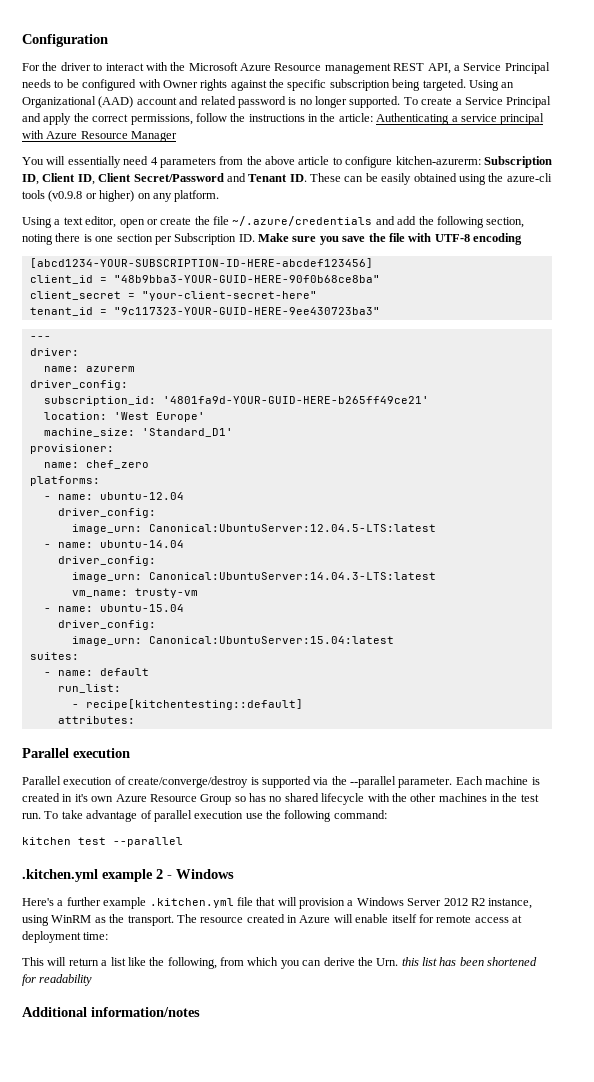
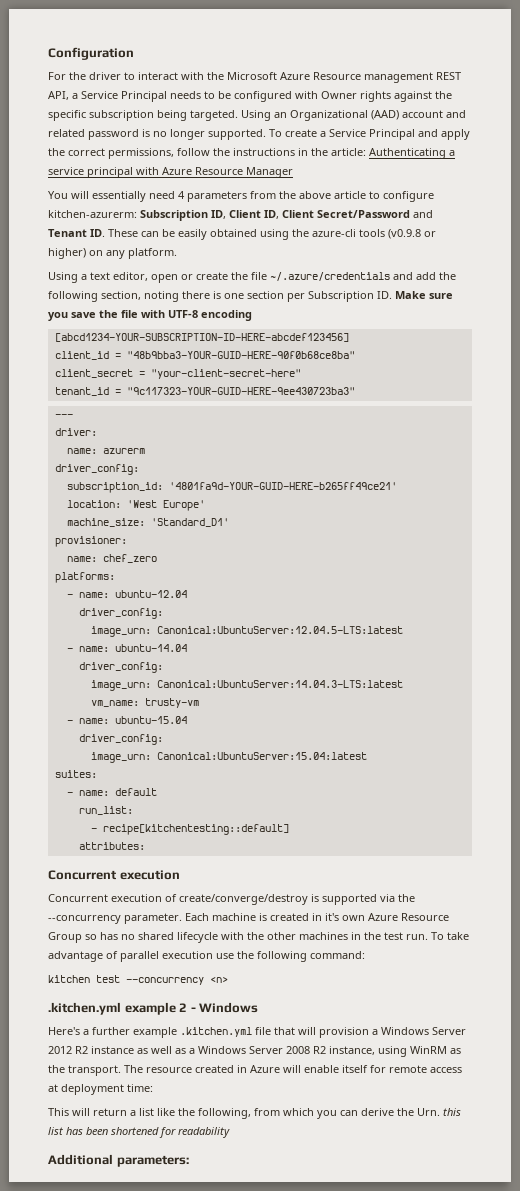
[22,748,69,758] Parallel -> [48,870,117,880] Concurrent
[22,776,61,785] Parallel -> [48,894,108,902] Concurrent
[350,776,396,788] --parallel -> [48,915,121,924] --concurrency
[113,837,183,847] --parallel -> [126,976,228,985] --concurrency <n>
(485, 902) none -> [91,1046,326,1054] instance as well as a Windows Server 2008 R2
[91,1007,200,1017] information/notes -> [116,1155,189,1167] parameters:

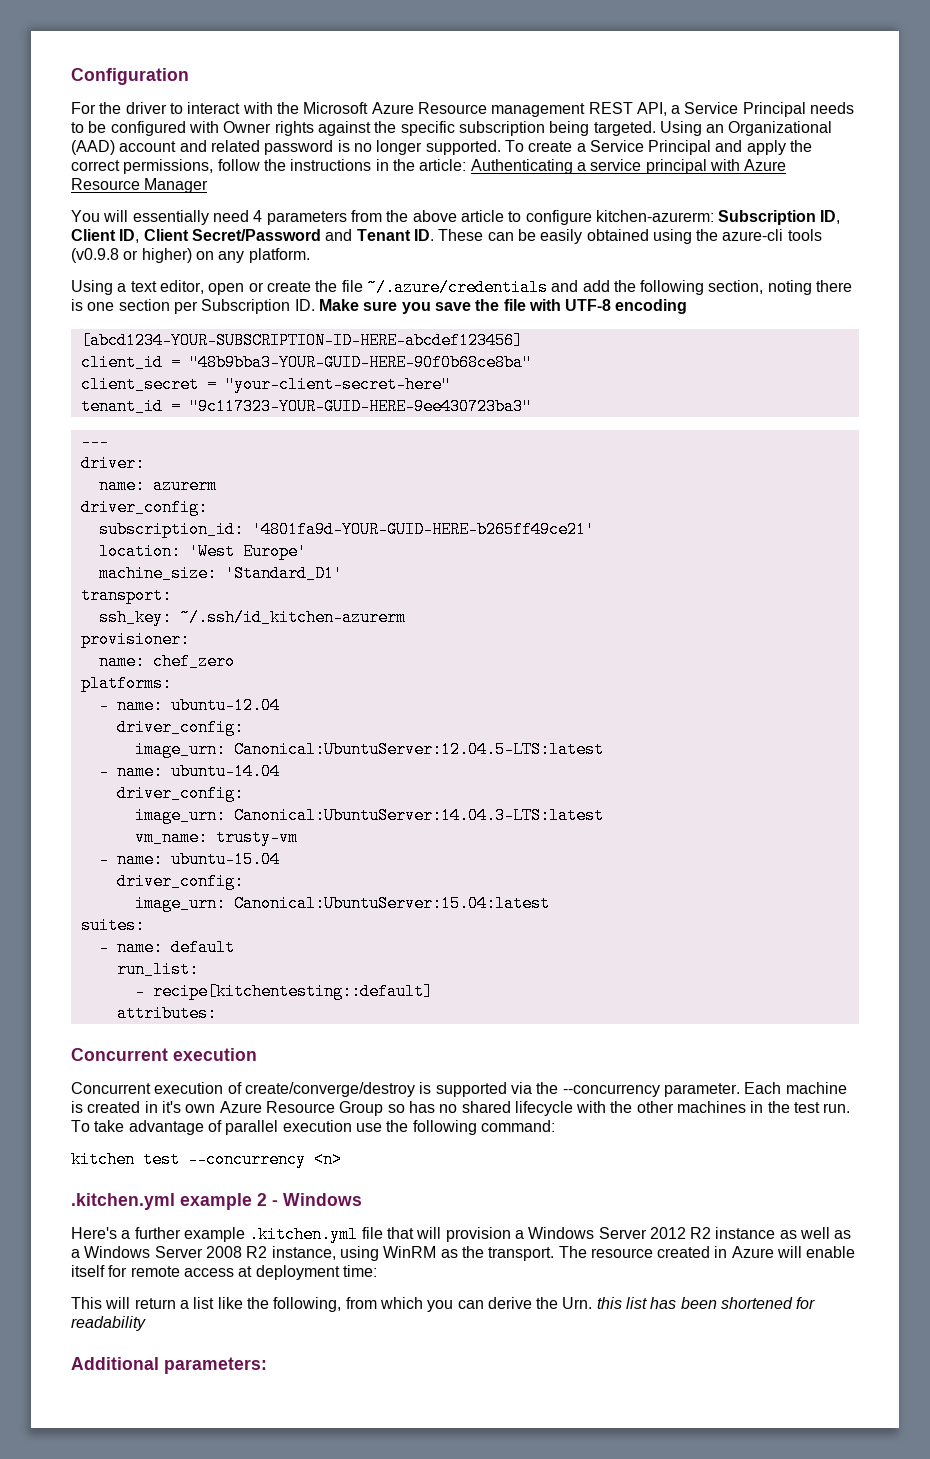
(229, 522) none -> [80,587,172,604] [98,609,406,626] // transport: // ssh_key: ~/.ssh/id_kitchen-azurerm

